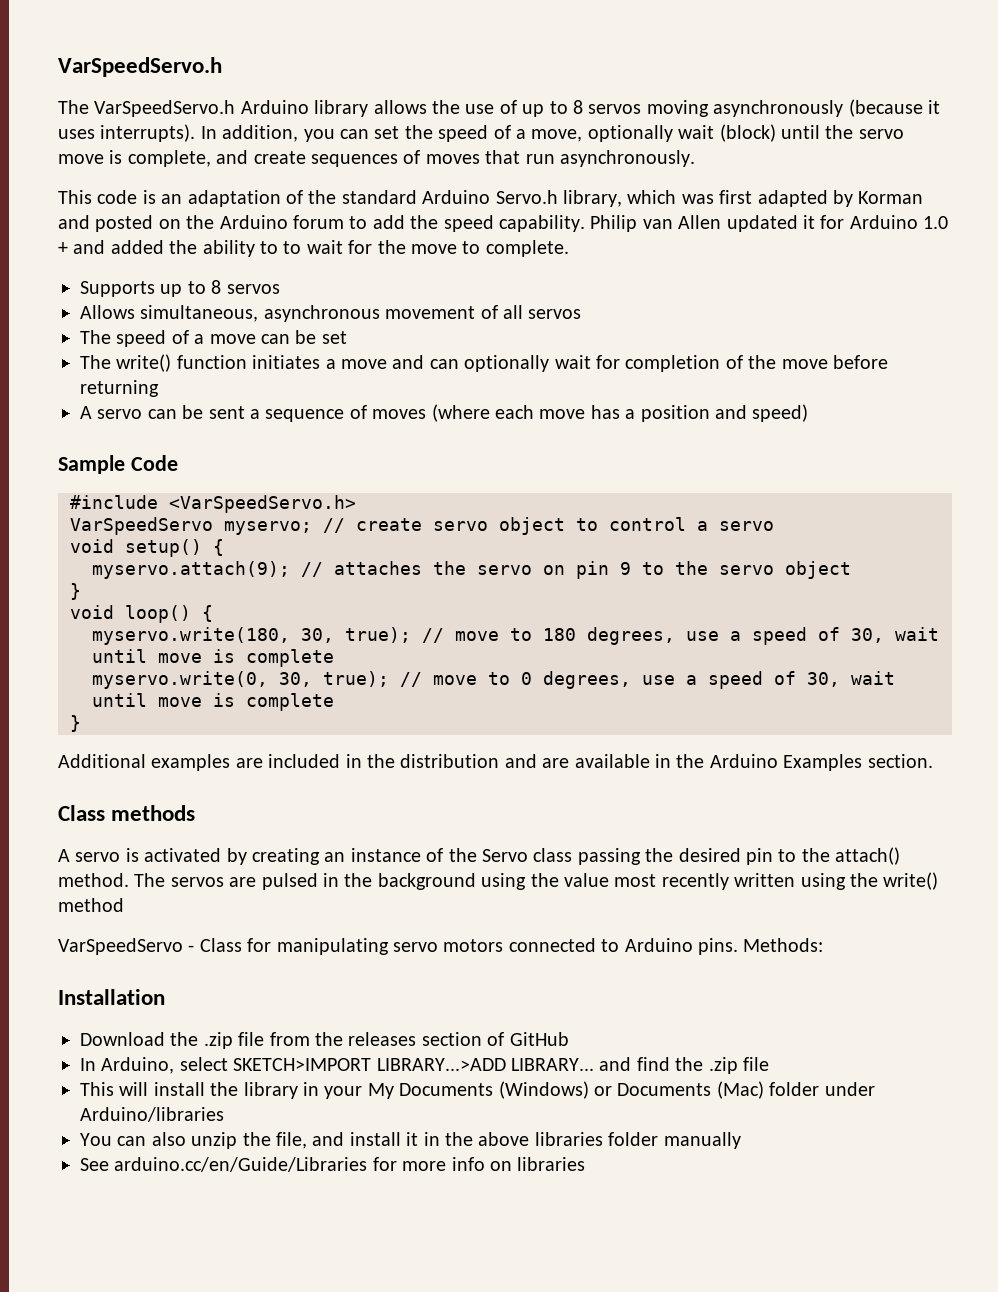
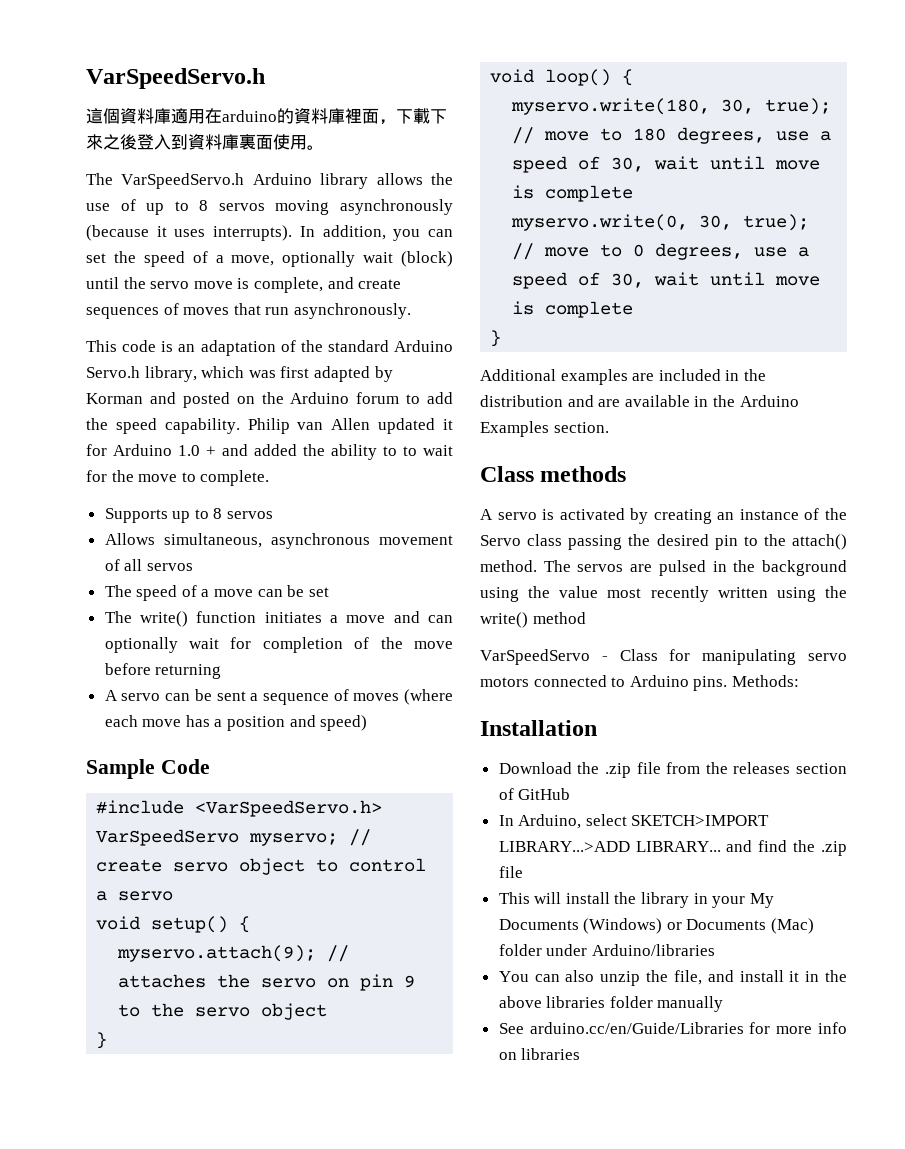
[58,57,222,77] VarSpeedServo.h -> [86,68,265,89] [86,107,447,125] [86,134,324,150] VarSpeedServo.h // 這個資料庫適用在arduino的資料庫裡面，下載下來之後登入到資料庫裏面使用。

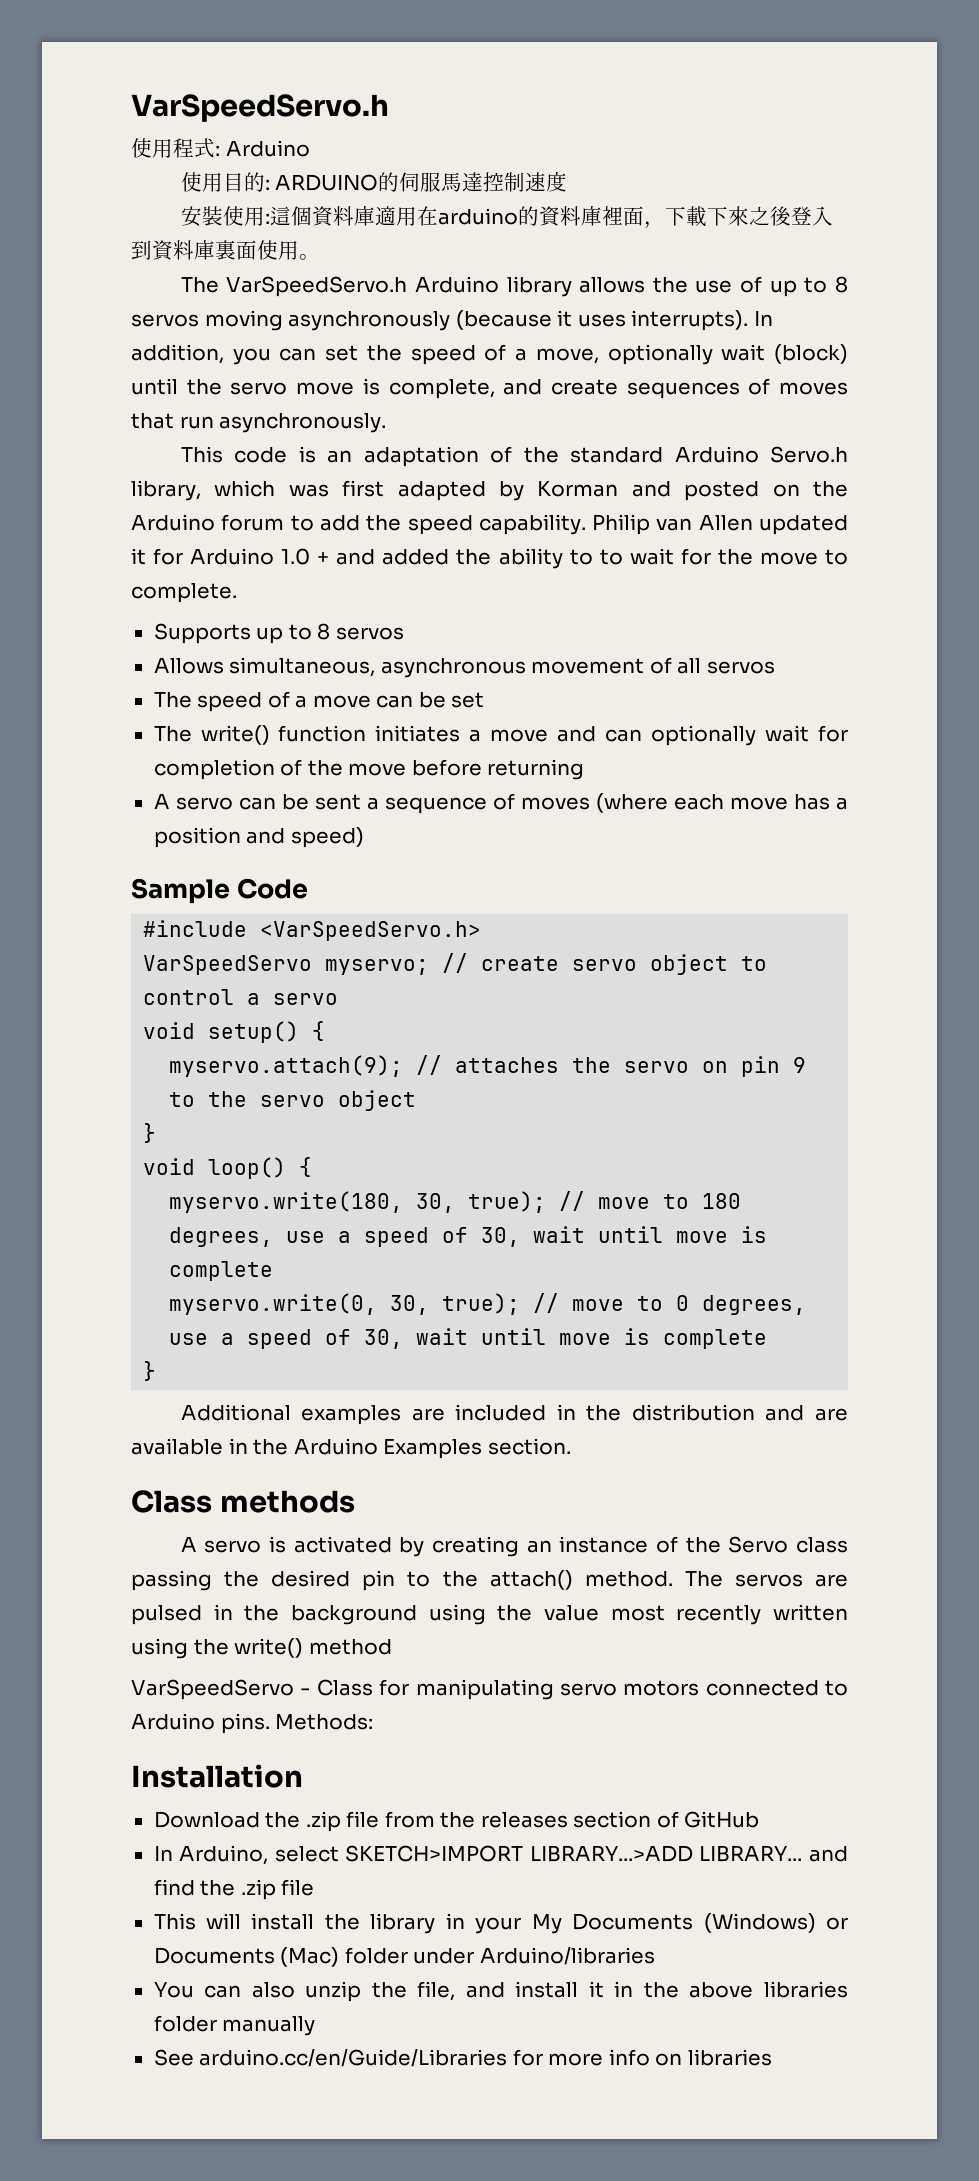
(265, 78) none -> [131,138,310,158] [180,171,568,192] [180,206,270,227] 使用程式: Arduino // 使用目的: ARDUINO的伺服馬達控制速度 // 安裝使用:

